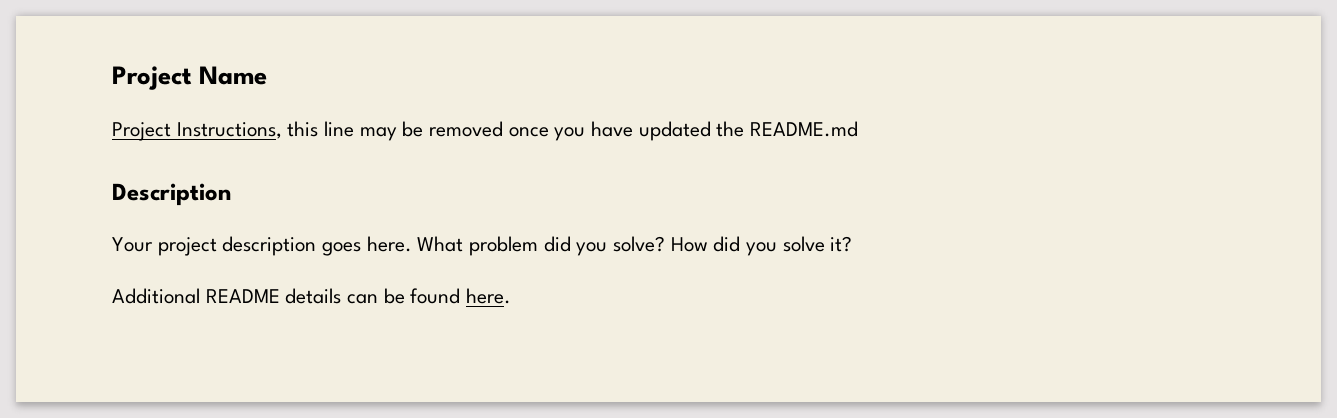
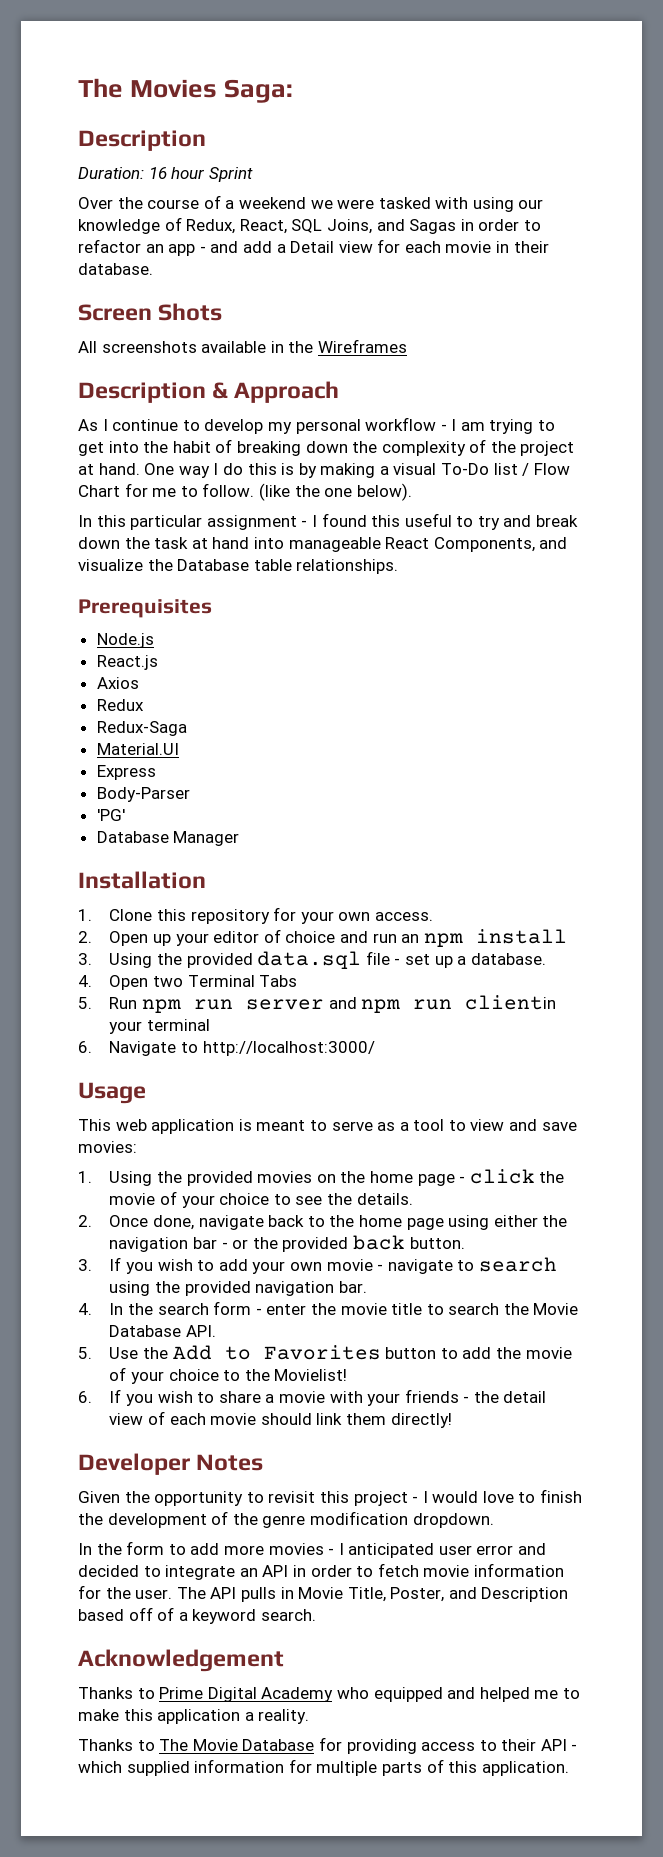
[112,66,268,90] [112,121,859,141] [112,183,231,206] [112,236,853,256] [112,288,512,304] Project Name // Project Instructions, this line may be removed once you have updated the README.md // Description // Your project description goes here. What problem did you solve? How did you solve it? // Additional README details can be found here. -> [78,78,294,103] [78,130,206,151] [78,167,253,182] [78,195,544,212] [78,217,541,234] [78,239,549,256] [78,263,153,275] [78,303,223,321] [78,339,407,353] [78,381,339,403] [78,417,556,434] [78,439,575,456] [78,463,570,478] [78,483,412,501] [78,513,579,530] [78,537,568,552] [78,559,399,574] [78,599,212,618] [96,633,154,648] [96,655,158,670] [96,677,139,689] [96,699,144,711] [96,721,187,736] [96,743,179,755] [96,765,156,780] [96,787,190,802] [96,809,125,821] [96,831,240,846] [78,871,206,889] [78,907,433,924] [78,929,567,947] [78,951,546,969] [78,975,298,990] [78,995,557,1013] [109,1019,210,1034] [78,1041,375,1056] [78,1082,146,1104] [78,1119,577,1134] [78,1141,137,1153] [78,1169,565,1186] [109,1191,413,1208] [78,1215,568,1230] [109,1235,465,1252] [78,1257,557,1274] [109,1281,367,1296] [78,1301,579,1315] [109,1325,216,1337] [78,1345,572,1360] [109,1367,348,1384] [78,1389,547,1406] [109,1411,452,1428] [78,1453,264,1475] [78,1489,583,1506] [78,1511,494,1528] [78,1541,547,1558] [78,1563,564,1580] [78,1585,569,1602] [78,1607,316,1624] [78,1649,284,1672] [78,1687,580,1702] [78,1709,310,1724] [78,1737,578,1754] [78,1759,569,1776] The Movies Saga: // Description // Duration: 16 hour Sprint // Over the course of a weekend we were tasked with using our knowledge of Redux, React, SQL Joins, and Sagas in order to refactor an app - and add a Detail view for each movie in their database. // Screen Shots // All screenshots available in the Wireframes // Description & Approach // As I continue to develop my personal workflow - I am trying to get into the habit of breaking down the complexity of the project at hand. One way I do this is by making a visual To-Do list / Flow Chart for me to follow. (like the one below). // In this particular assignment - I found this useful to try and break down the task at hand into manageable React Components, and visualize the Database table relationships. // Prerequisites // Node.js // React.js // Axios // Redux // Redux-Saga // Material.UI // Express // Body-Parser // 'PG' // Database Manager // Installation // 1. Clone this repository for your own access. // 2. Open up your editor of choice and run an npm install // 3. Using the provided data.sql file - set up a database. // 4. Open two Terminal Tabs // 5. Run npm run server and npm run clientin your terminal // 6. Navigate to http://localhost:3000/ // Usage // This web application is meant to serve as a tool to view and save movies: // 1. Using the provided movies on the home page - click the movie of your choice to see the details. // 2. Once done, navigate back to the home page using either the navigation bar - or the provided back button. // 3. If you wish to add your own movie - navigate to search using the provided navigation bar. // 4. In the search form - enter the movie title to search the Movie Database API. // 5. Use the Add to Favorites button to add the movie of your choice to the Movielist! // 6. If you wish to share a movie with your friends - the detail view of each movie should link them directly! // Developer Notes // Given the opportunity to revisit this project - I would love to finish the development of the genre modification dropdown. // In the form to add more movies - I anticipated user error and decided to integrate an API in order to fetch movie information for the user. The API pulls in Movie Title, Poster, and Description based off of a keyword search. // Acknowledgement // Thanks to Prime Digital Academy who equipped and helped me to make this application a reality. // Thanks to The Movie Database for providing access to their API - which supplied information for multiple parts of this application.

